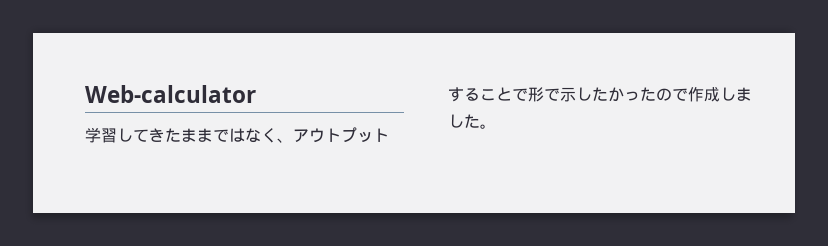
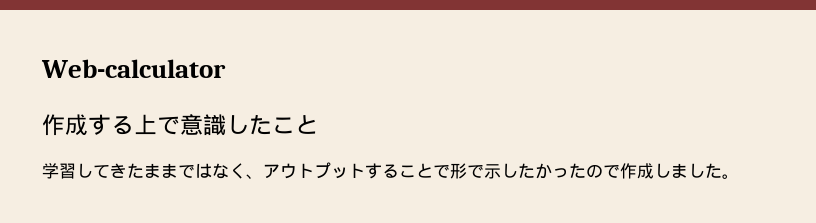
(256, 94) none -> [42,114,318,136] // 作成する上で意識したこと

